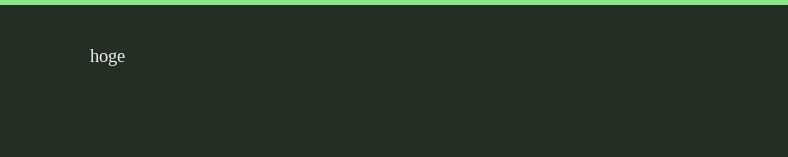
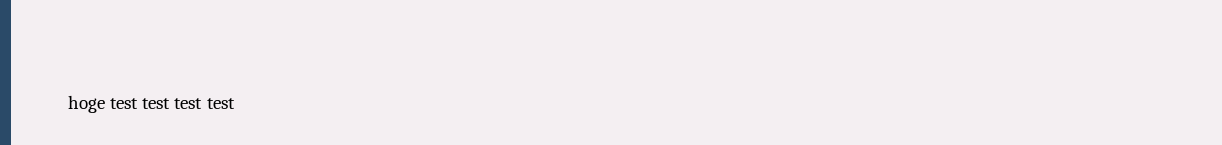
(125, 57) none -> [110,98,235,109] test test test test

